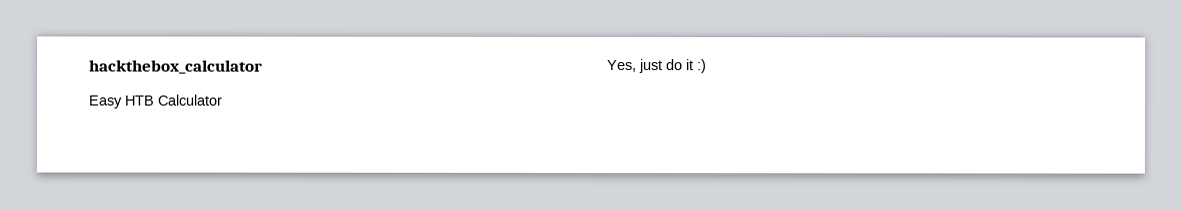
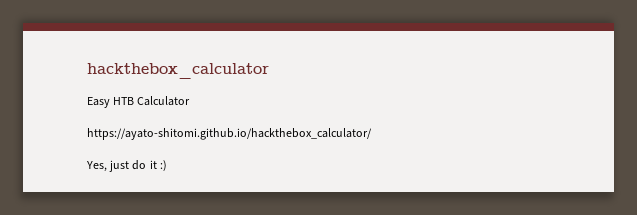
(223, 100) none -> [87,128,372,140] // https://ayato-shitomi.github.io/hackthebox_calculator/

